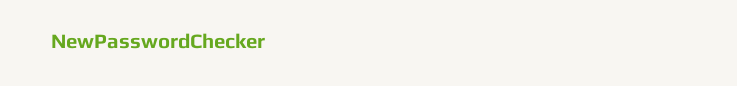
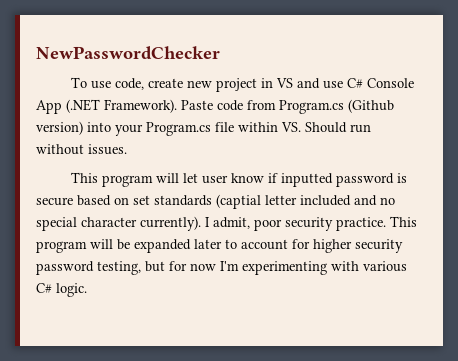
(265, 41) none -> [71,77,415,92] [36,99,394,114] [36,121,371,136] [36,144,127,155] [71,172,408,187] [36,194,395,209] [36,216,417,231] [36,239,403,253] [36,261,407,275] [36,283,87,297] // To use code, create new project in VS and use C# Console App (.NET Framework). Paste code from Program.cs (Github version) into your Program.cs file within VS. Should run without issues. // This program will let user know if inputted password is secure based on set standards (captial letter included and no special character currently). I admit, poor security practice. This program will be expanded later to account for higher security password testing, but for now I'm experimenting with various C# logic.

